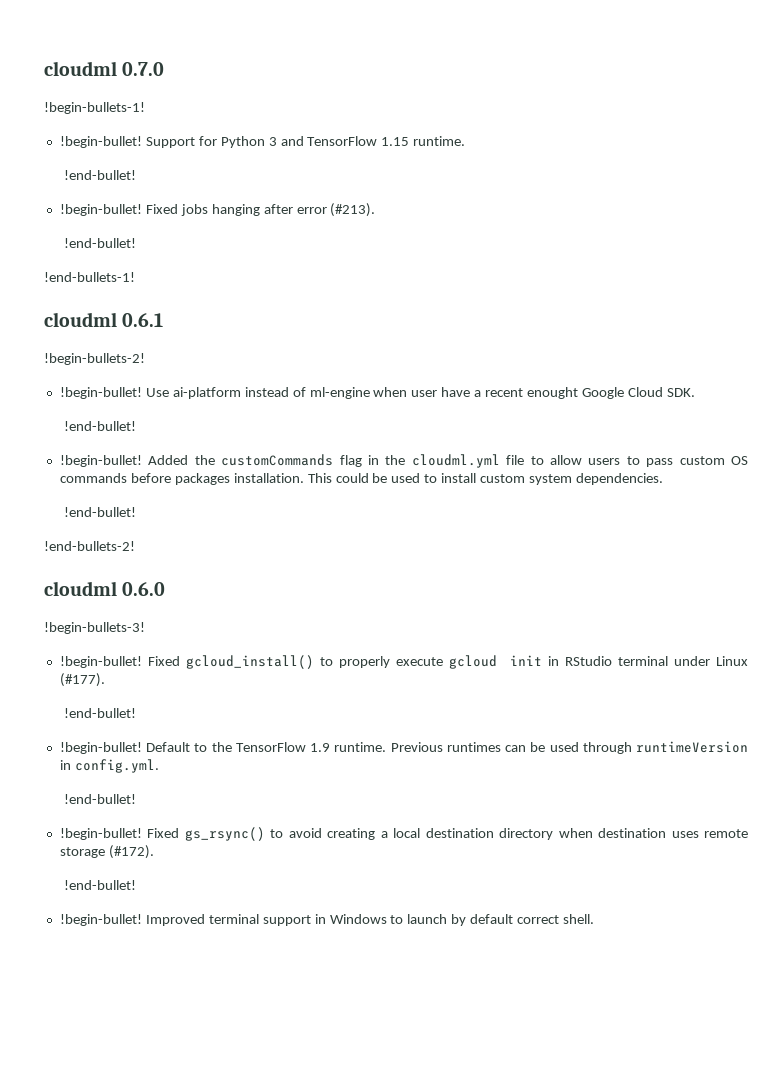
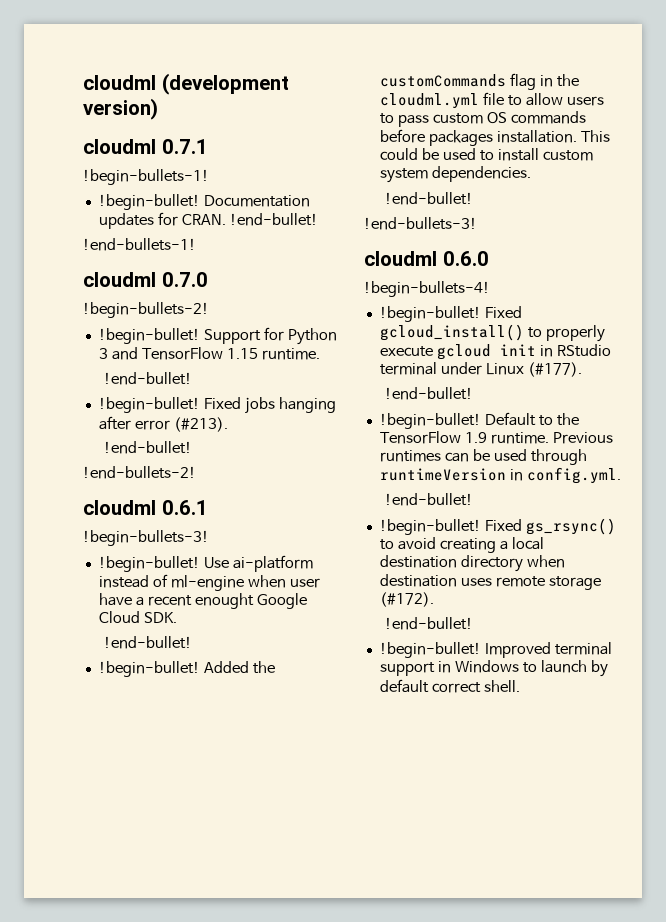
[44,61,117,76] cloudml -> [83,73,289,95] [83,98,158,120] [83,139,208,154] [83,169,209,185] [98,194,310,210] [98,212,318,229] [83,238,196,251] [83,272,156,287] cloudml (development version) // cloudml 0.7.1 // !begin-bullets-1! // !begin-bullet! Documentation updates for CRAN. !end-bullet! // !end-bullets-1! // cloudml
[44,102,145,114] !begin-bullets-1! -> [83,302,209,318] !begin-bullets-2!
[44,272,135,282] !end-bullets-1! -> [83,466,196,479] !end-bullets-2!
[44,353,145,365] !begin-bullets-2! -> [83,530,209,546] !begin-bullets-3!
[44,541,135,551] !end-bullets-2! -> [364,217,477,230] !end-bullets-3!
[44,622,145,634] !begin-bullets-3! -> [364,281,490,297] !begin-bullets-4!

